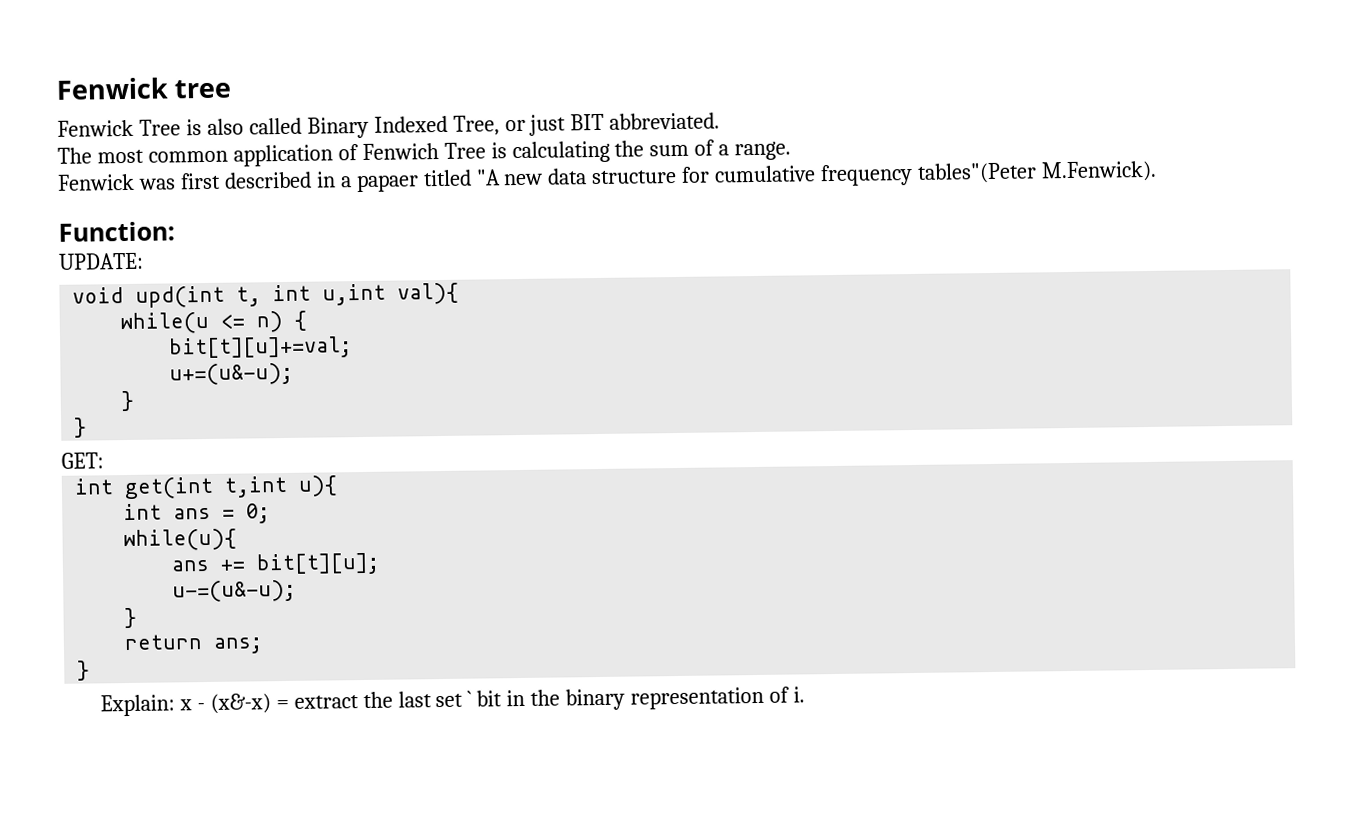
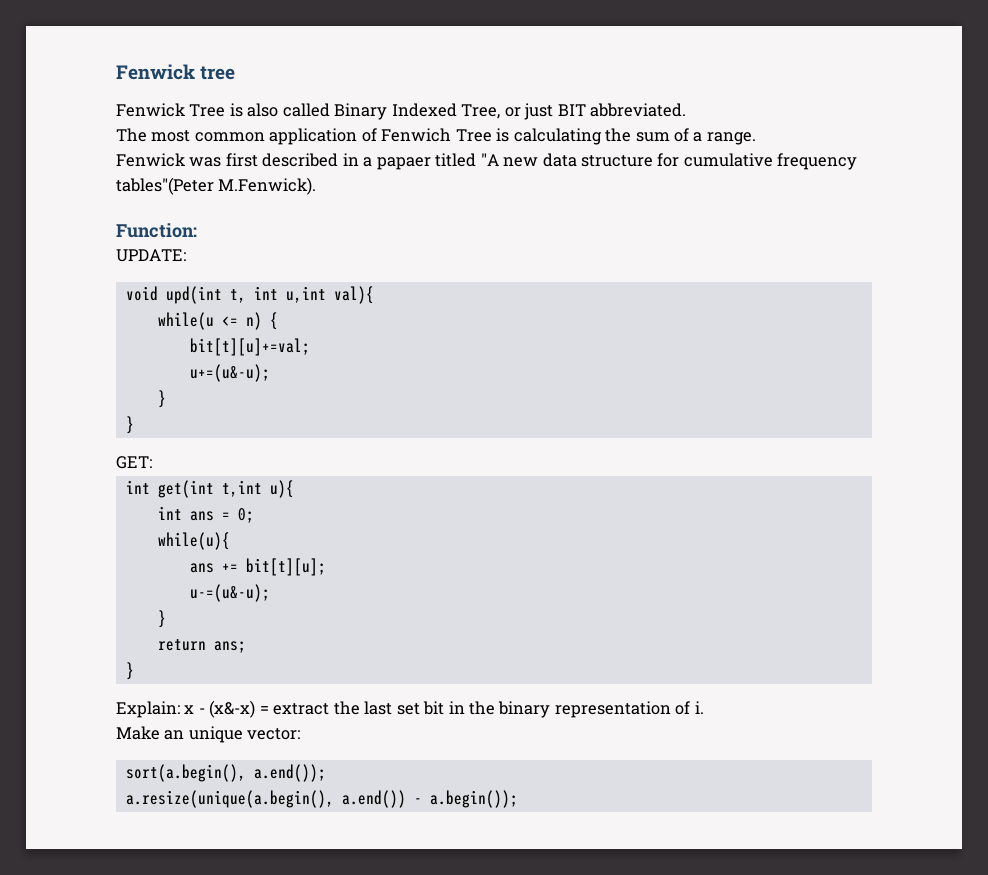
[467,690,473,707] ` -> (420, 709) none
(805, 694) none -> [116,726,301,743] [125,764,326,782] [125,790,518,808] // Make an unique vector: // sort(a.begin(), a.end()); // a.resize(unique(a.begin(), a.end()) - a.begin());

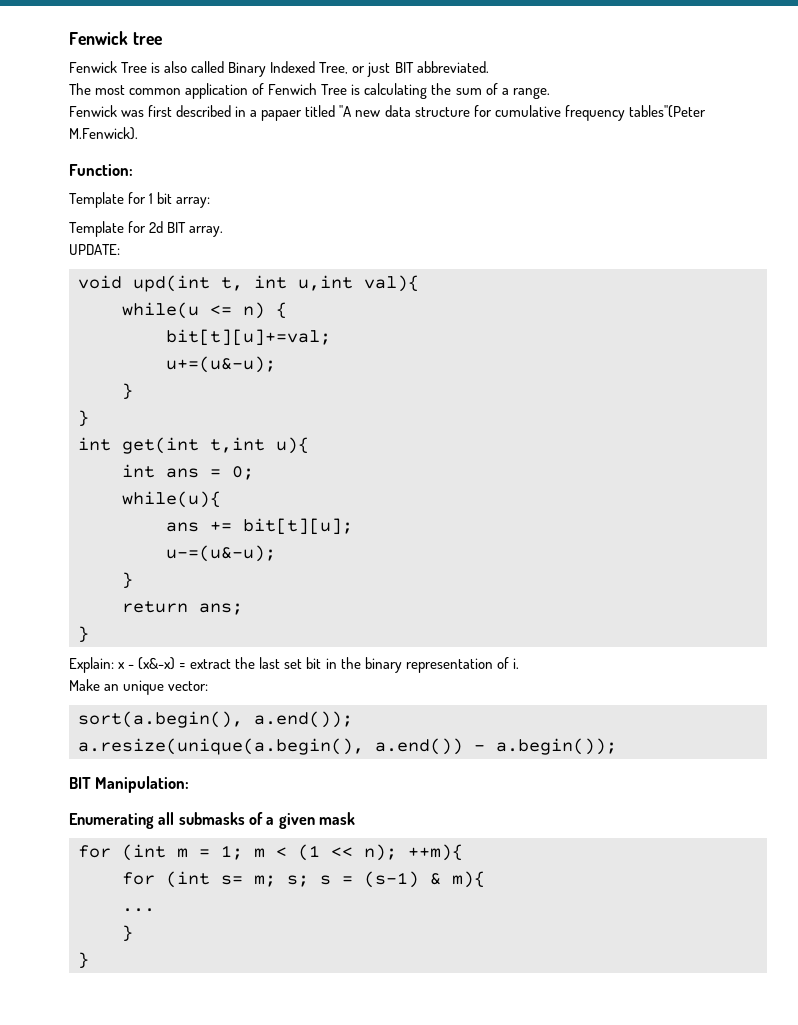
(197, 230) none -> [69,192,211,208] [69,221,224,237] // Template for 1 bit array: // Template for 2d BIT array.
[116,456,152,469] // GET: -> (89, 418) none
(518, 799) none -> [69,776,190,793] [69,812,355,829] [78,844,463,861] [122,871,485,888] [122,908,155,912] [122,925,133,942] [78,952,89,969] // BIT Manipulation: // Enumerating all submasks of a given mask // for (int m = 1; m < (1 << n); ++m){ // for (int s= m; s; s = (s-1) & m){ // ... // } // }

